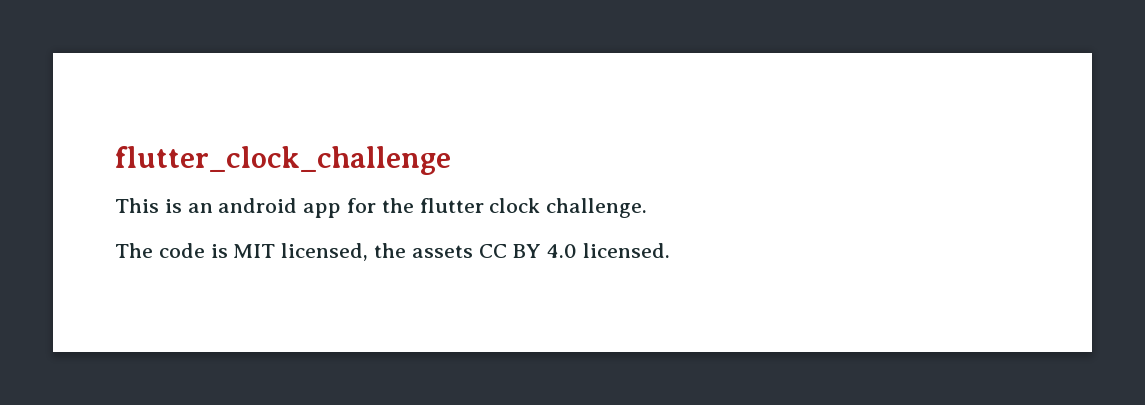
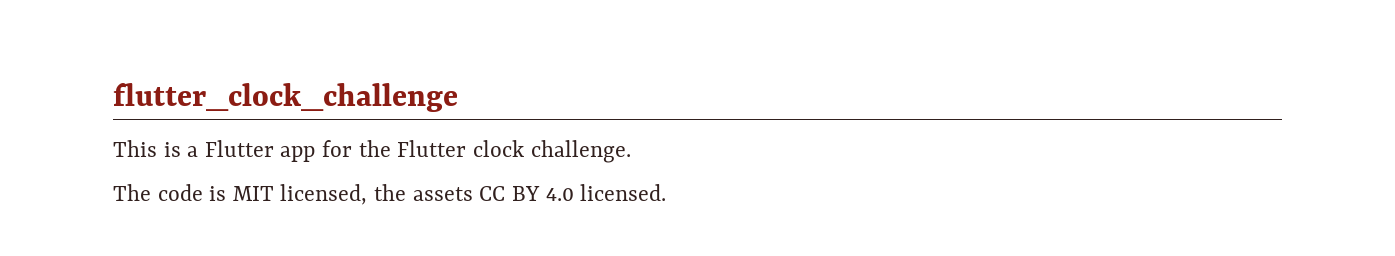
[187,198,298,213] an android -> [187,140,274,157] a Flutter
[419,198,484,213] flutter -> [397,140,467,157] Flutter

